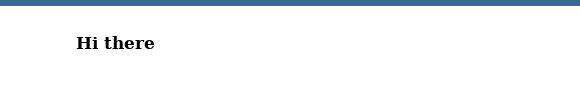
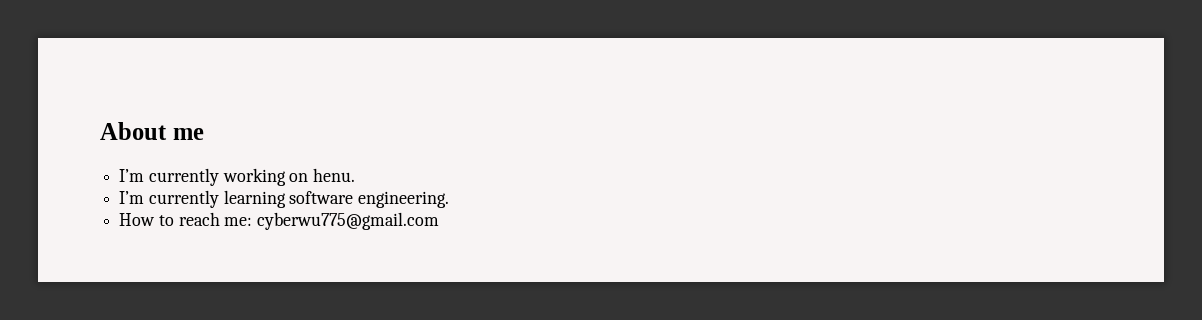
[76,36,155,49] Hi there -> [100,122,204,140] [119,168,356,186] [119,190,450,208] [119,212,440,230] About me // I’m currently working on henu. // I’m currently learning software engineering. // How to reach me: cyberwu775@gmail.com

